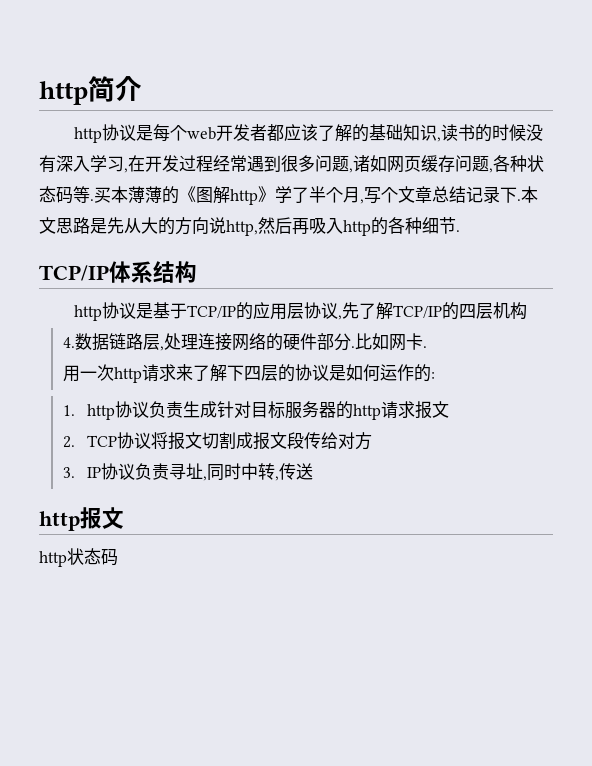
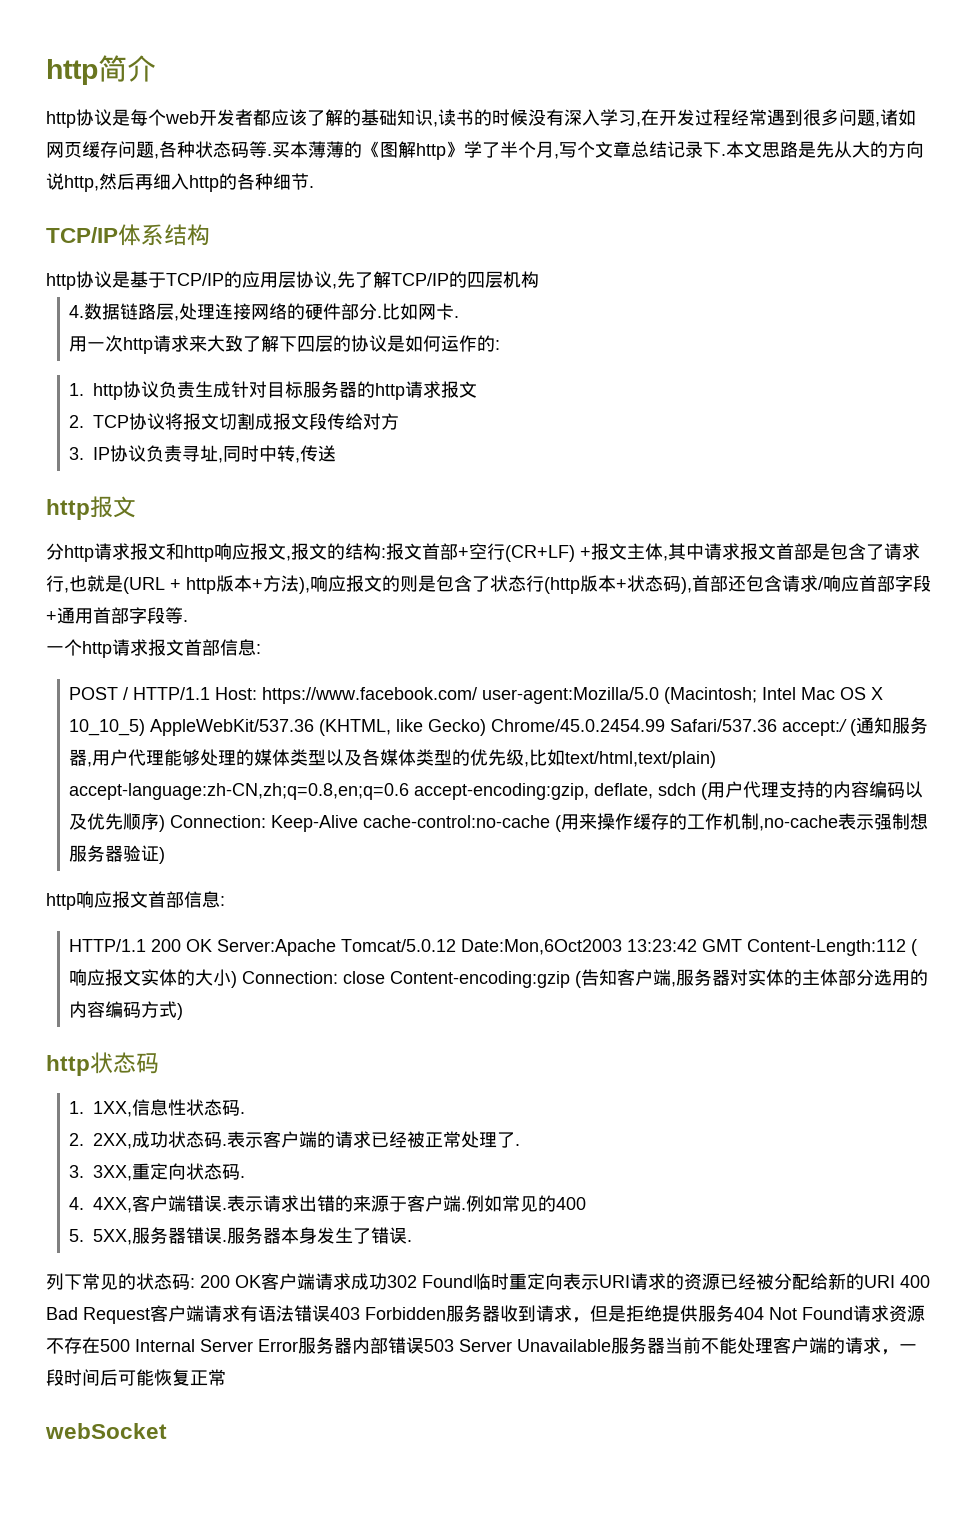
[309,217,326,234] 吸 -> [153,173,171,190] 细
(193, 372) none -> [207,335,244,352] 大致
[39,548,118,567] http状态码 -> [46,543,920,562] [46,575,931,594] [46,607,188,624] [46,639,261,658] [69,687,884,704] [69,717,929,736] [69,749,717,768] [69,781,924,800] [69,813,929,832] [69,845,166,864] [46,891,225,910] [69,939,918,956] [69,969,929,988] [69,1001,184,1020] [46,1052,159,1076] [69,1099,246,1117] [69,1131,521,1149] [69,1163,246,1181] [69,1195,587,1213] [69,1227,413,1245] [46,1273,930,1290] [46,1305,925,1324] [46,1337,917,1355] [46,1369,226,1386] [45,1423,167,1439] 分http请求报文和http响应报文,报文的结构:报文首部+空行(CR+LF) +报文主体,其中请求报文首部是包含了请求行,也就是(URL + http版本+方法),响应报文的则是包含了状态行(http版本+状态码),首部还包含请求/响应首部字段+通用首部字段等. // 一个http请求报文首部信息: // POST / HTTP/1.1 Host: https://www.facebook.com/ user-agent:Mozilla/5.0 (Macintosh; Intel Mac OS X 10_10_5) AppleWebKit/537.36 (KHTML, like Gecko) Chrome/45.0.2454.99 Safari/537.36 accept:/ (通知服务器,用户代理能够处理的媒体类型以及各媒体类型的优先级,比如text/html,text/plain) accept-language:zh-CN,zh;q=0.8,en;q=0.6 accept-encoding:gzip, deflate, sdch (用户代理支持的内容编码以及优先顺序) Connection: Keep-Alive cache-control:no-cache (用来操作缓存的工作机制,no-cache表示强制想服务器验证) // http响应报文首部信息: // HTTP/1.1 200 OK Server:Apache Tomcat/5.0.12 Date:Mon,6Oct2003 13:23:42 GMT Content-Length:112 (响应报文实体的大小) Connection: close Content-encoding:gzip (告知客户端,服务器对实体的主体部分选用的内容编码方式) // http状态码 // 1. 1XX,信息性状态码. // 2. 2XX,成功状态码.表示客户端的请求已经被正常处理了. // 3. 3XX,重定向状态码. // 4. 4XX,客户端错误.表示请求出错的来源于客户端.例如常见的400 // 5. 5XX,服务器错误.服务器本身发生了错误. // 列下常见的状态码: 200 OK客户端请求成功302 Found临时重定向表示URI请求的资源已经被分配给新的URI 400 Bad Request客户端请求有语法错误403 Forbidden服务器收到请求，但是拒绝提供服务404 Not Found请求资源不存在500 Internal Server Error服务器内部错误503 Server Unavailable服务器当前不能处理客户端的请求，一段时间后可能恢复正常 // webSocket

